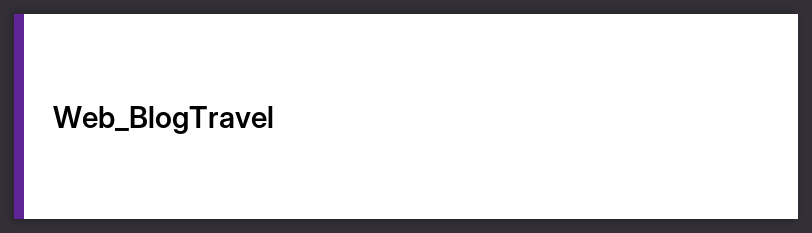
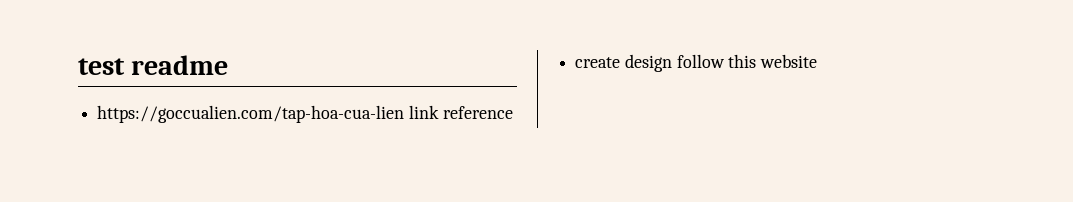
[53,106,274,134] Web_BlogTravel -> [78,55,229,75] [97,105,513,123] [575,54,818,72] test readme // https://goccualien.com/tap-hoa-cua-lien link reference // create design follow this website

